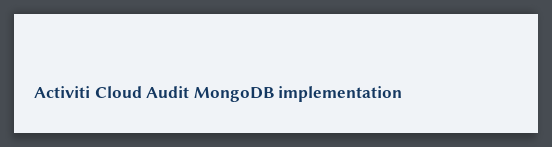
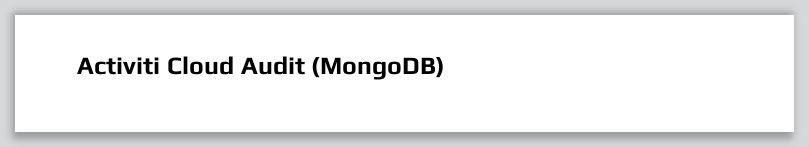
[193,86,403,102] MongoDB implementation -> [311,57,446,80] (MongoDB)

